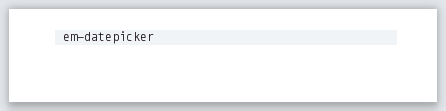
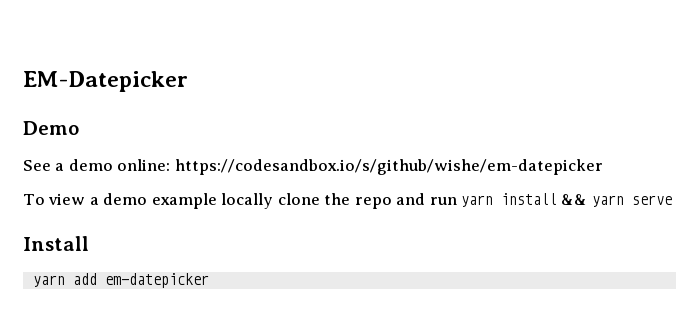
(62, 37) none -> [23,71,188,92] [23,121,79,135] [23,159,603,175] [23,193,672,209] [23,236,89,251] [32,273,97,287] EM-Datepicker // Demo // See a demo online: https://codesandbox.io/s/github/wishe/em-datepicker // To view a demo example locally clone the repo and run yarn install && yarn serve // Install // yarn add

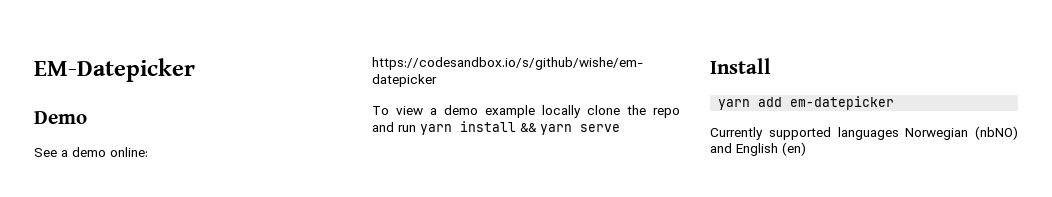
(209, 280) none -> [710,126,1018,140] [710,142,806,156] // Currently supported languages Norwegian (nbNO) and English (en)

